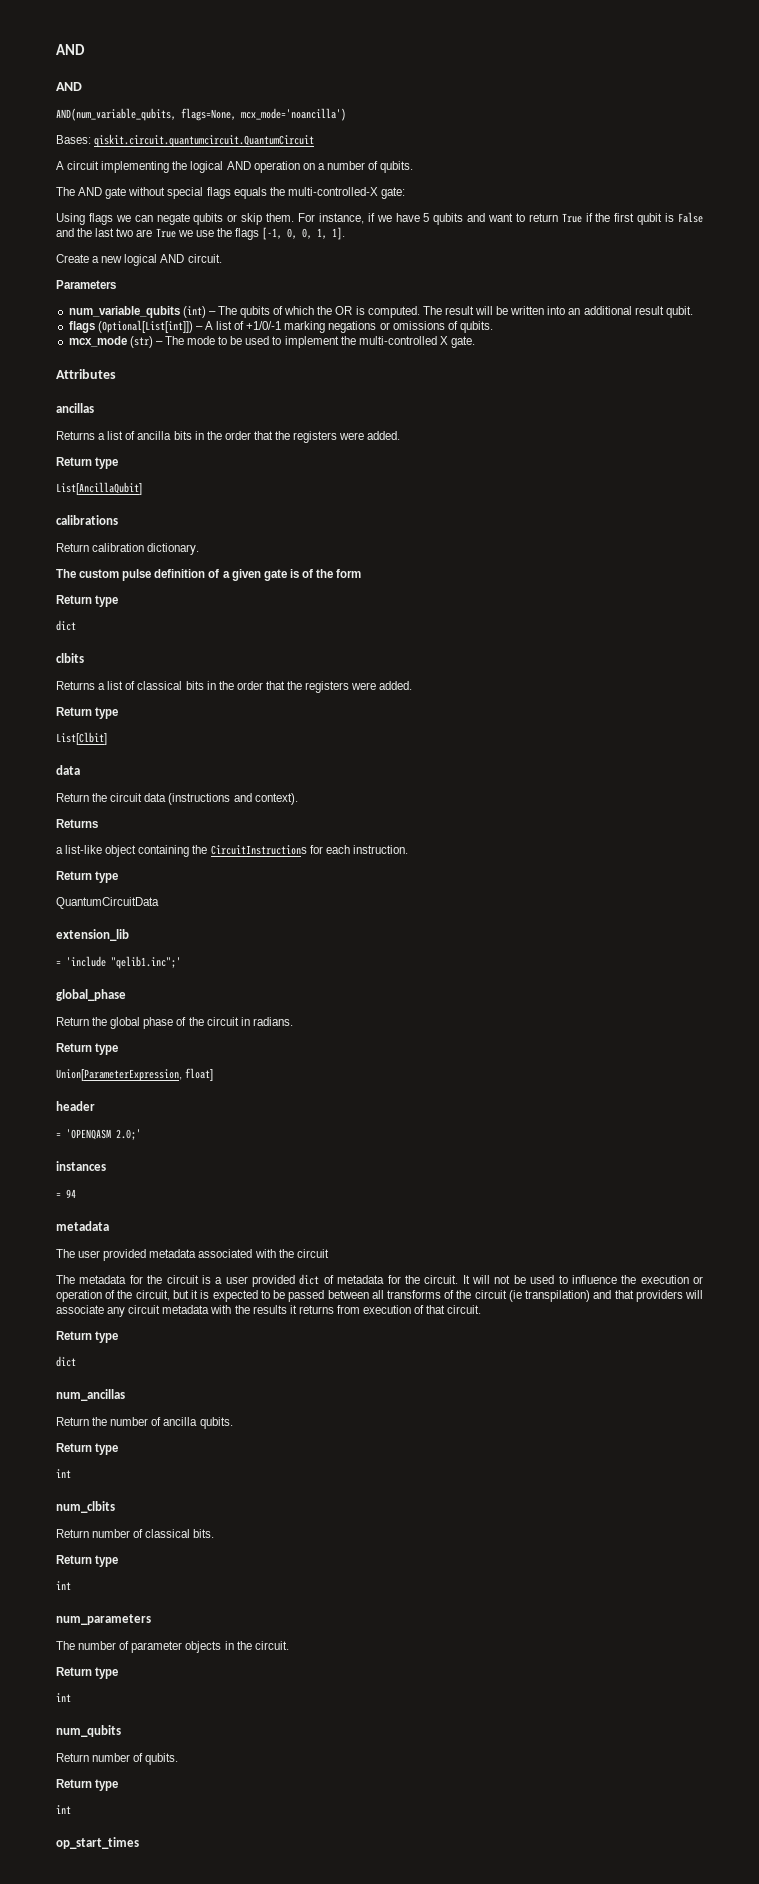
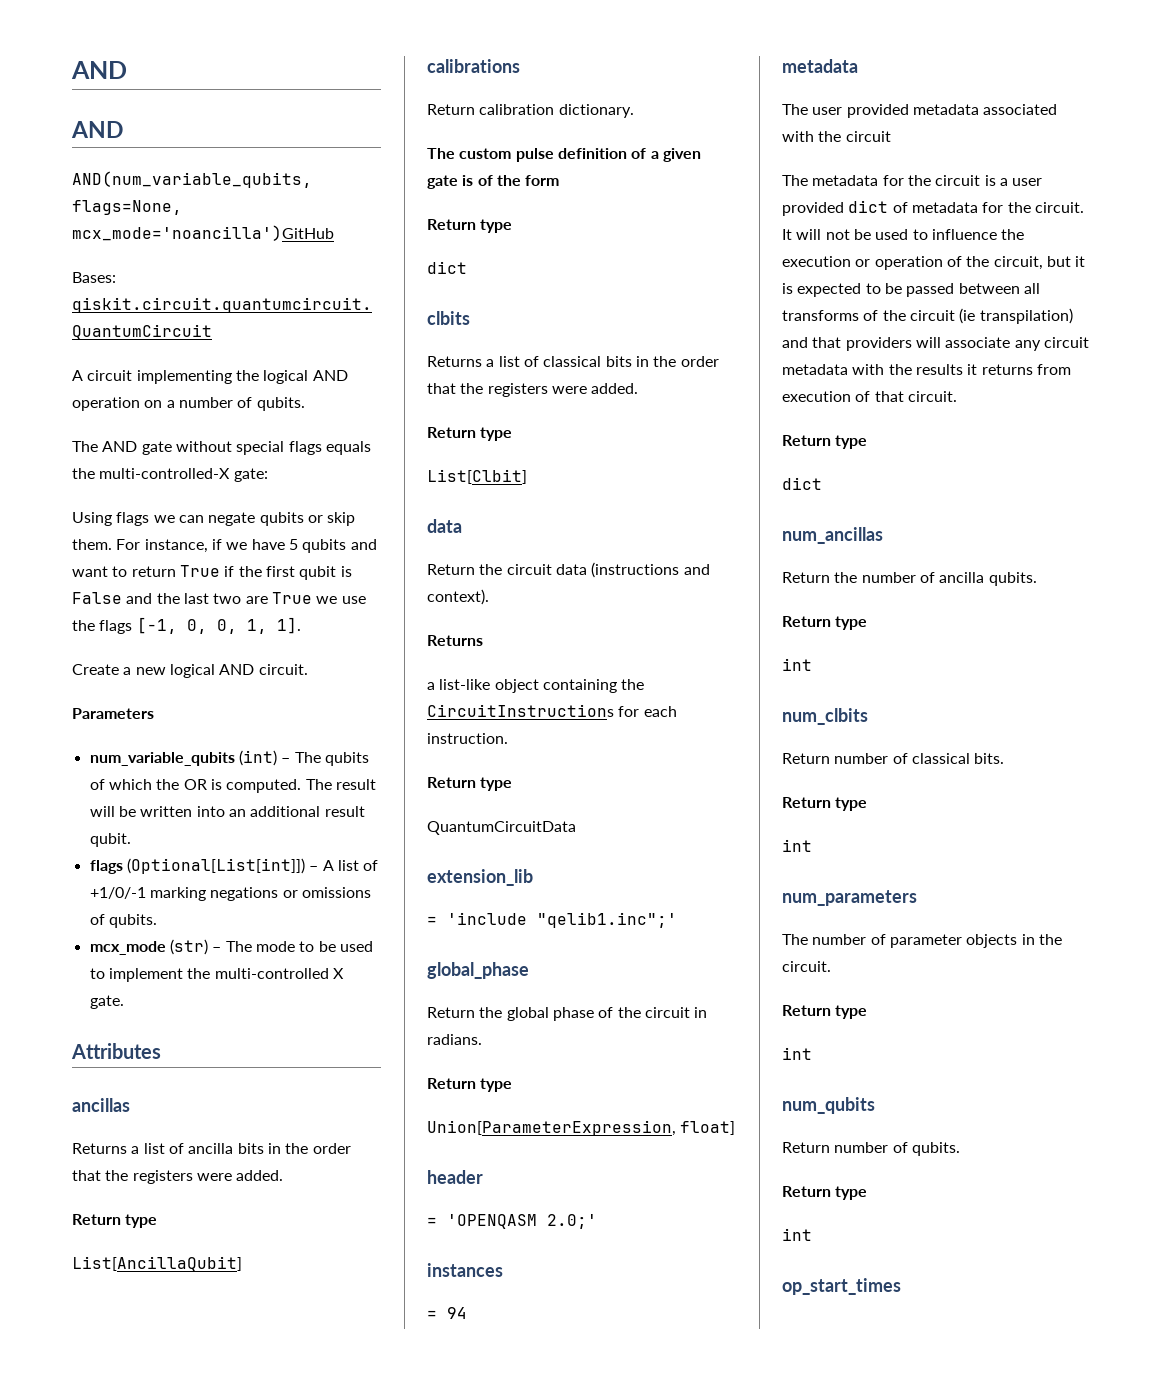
[241,108,346,121] mcx_mode='noancilla') -> [72,225,334,241] mcx_mode='noancilla')GitHub

